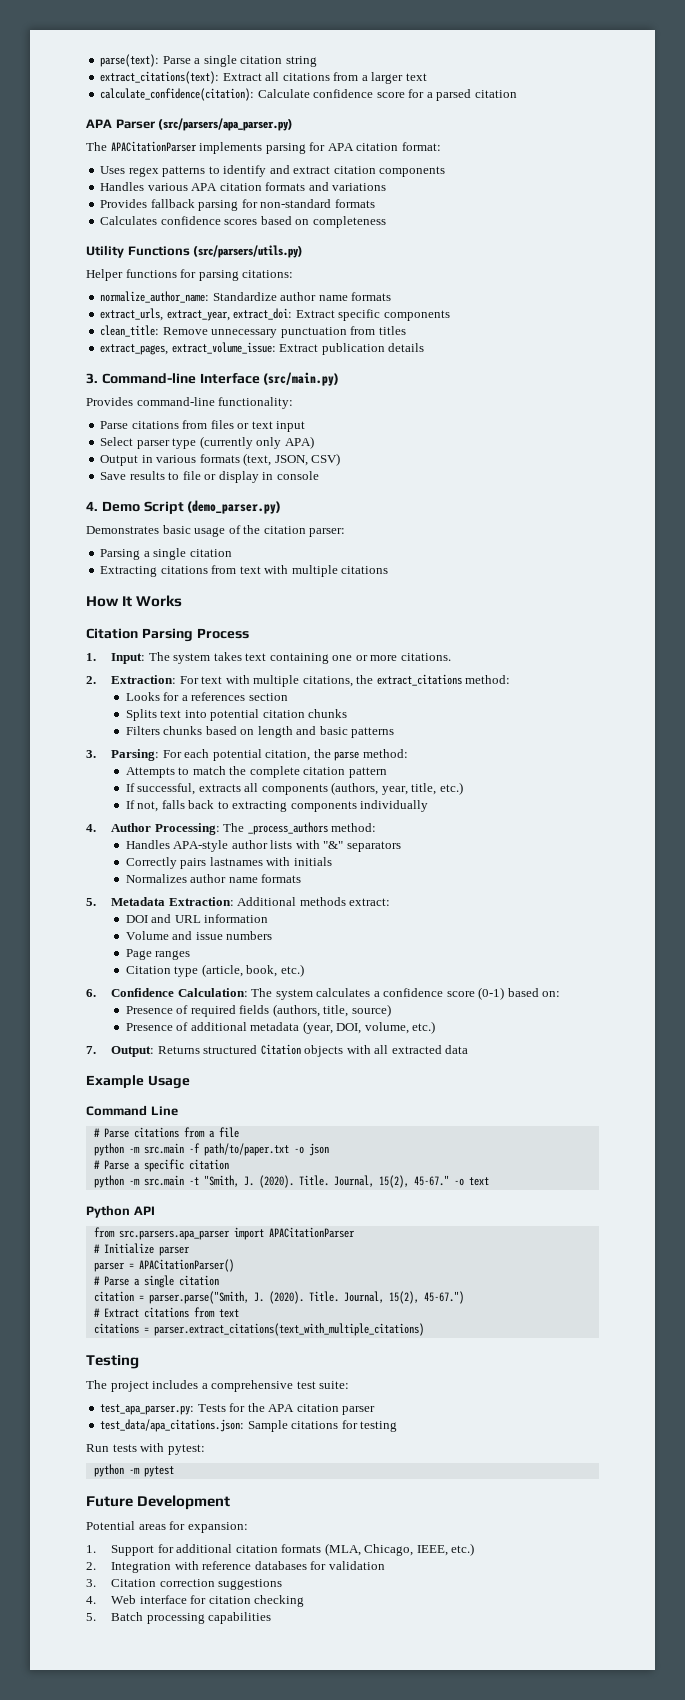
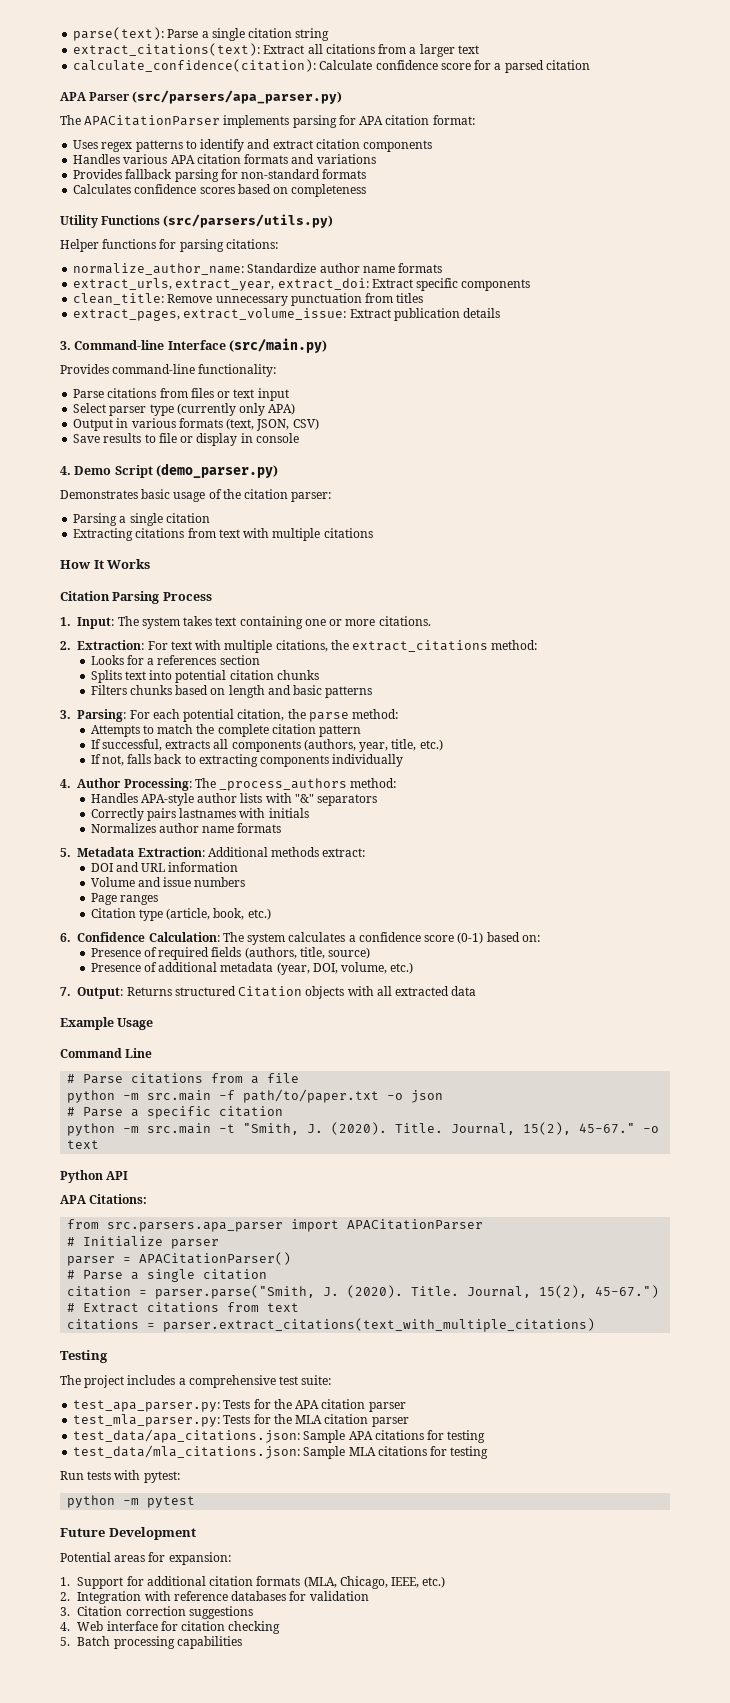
(155, 1210) none -> [60,1194,148,1204] // APA Citations:
[100,1419,288,1432] test_data/apa_citations.json: Sample -> [73,1414,409,1427] [73,1429,486,1443] [73,1445,376,1459] test_mla_parser.py: Tests for the MLA citation parser // test_data/apa_citations.json: Sample APA citations for testing // test_data/mla_citations.json: Sample MLA

